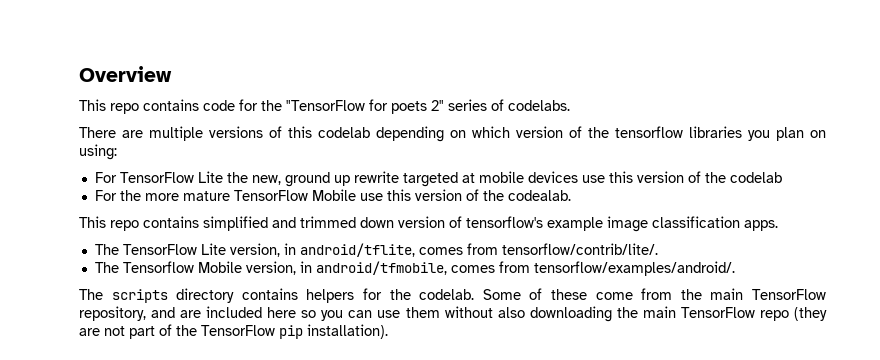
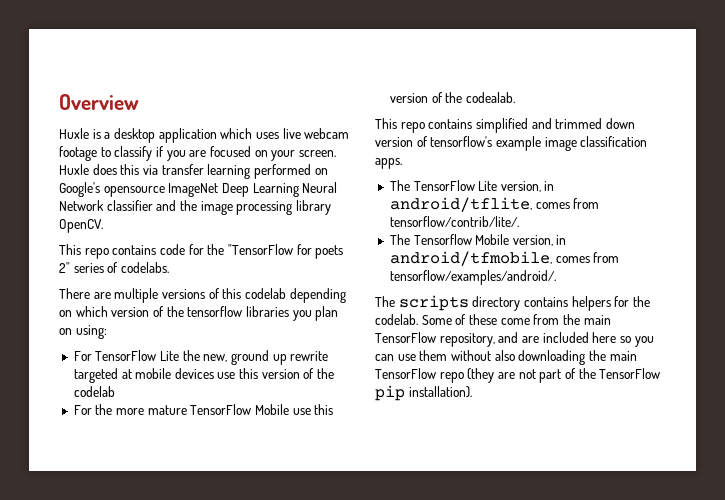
(172, 74) none -> [59,128,350,143] [59,146,336,161] [59,164,328,179] [59,182,338,197] [59,200,331,215] [59,219,103,233] // Huxle is a desktop application which uses live webcam footage to classify if you are focused on your screen. Huxle does this via transfer learning performed on Google's opensource ImageNet Deep Learning Neural Network classifier and the image processing library OpenCV.

